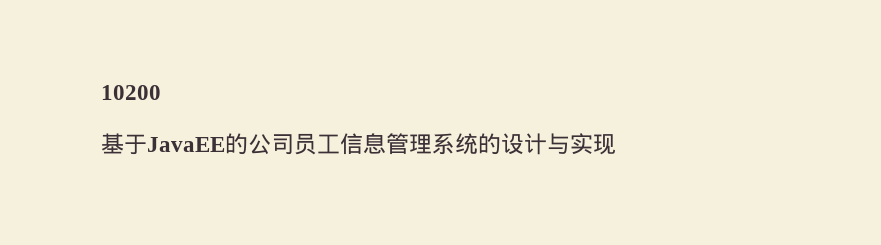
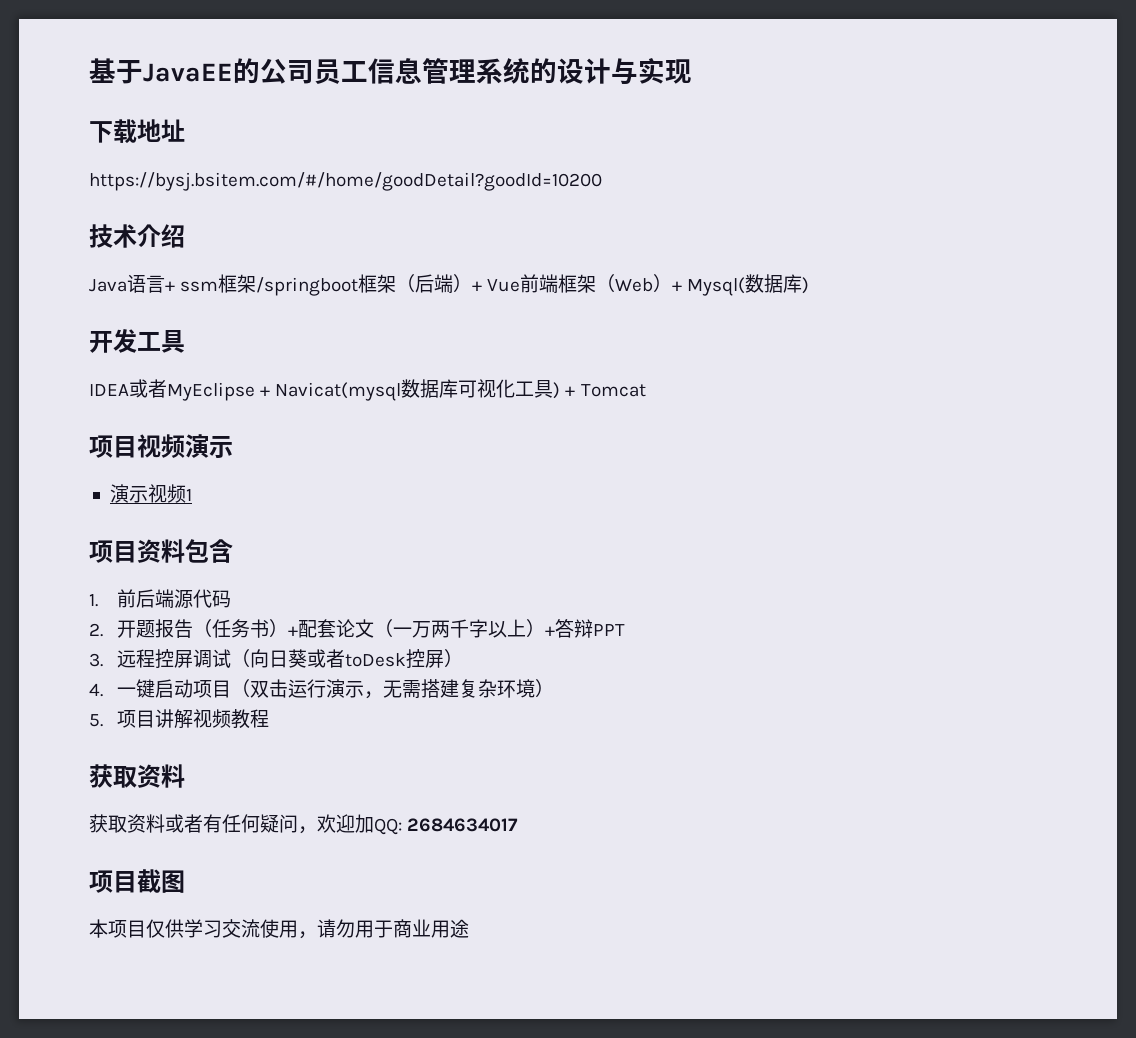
[101,85,161,100] 10200 // -> (89, 70) none
(616, 144) none -> [89,119,185,144] [89,172,602,191] [89,224,185,248] [89,274,810,296] [89,329,185,353] [89,379,646,401] [89,434,233,458] [109,484,192,503] [89,539,233,563] [89,589,232,609] [89,619,626,638] [89,649,464,669] [89,679,555,699] [89,709,270,729] [89,764,185,788] [89,814,519,835] [89,869,185,893] [89,919,469,939] // 下载地址 // https://bysj.bsitem.com/#/home/goodDetail?goodId=10200 // 技术介绍 // Java语言+ ssm框架/springboot框架（后端）+ Vue前端框架（Web）+ Mysql(数据库) // 开发工具 // IDEA或者MyEclipse + Navicat(mysql数据库可视化工具) + Tomcat // 项目视频演示 // 演示视频1 // 项目资料包含 // 1.前后端源代码 // 2.开题报告（任务书）+配套论文（一万两千字以上）+答辩PPT // 3.远程控屏调试（向日葵或者toDesk控屏） // 4.一键启动项目（双击运行演示，无需搭建复杂环境） // 5.项目讲解视频教程 // 获取资料 // 获取资料或者有任何疑问，欢迎加QQ: 2684634017 // 项目截图 // 本项目仅供学习交流使用，请勿用于商业用途

